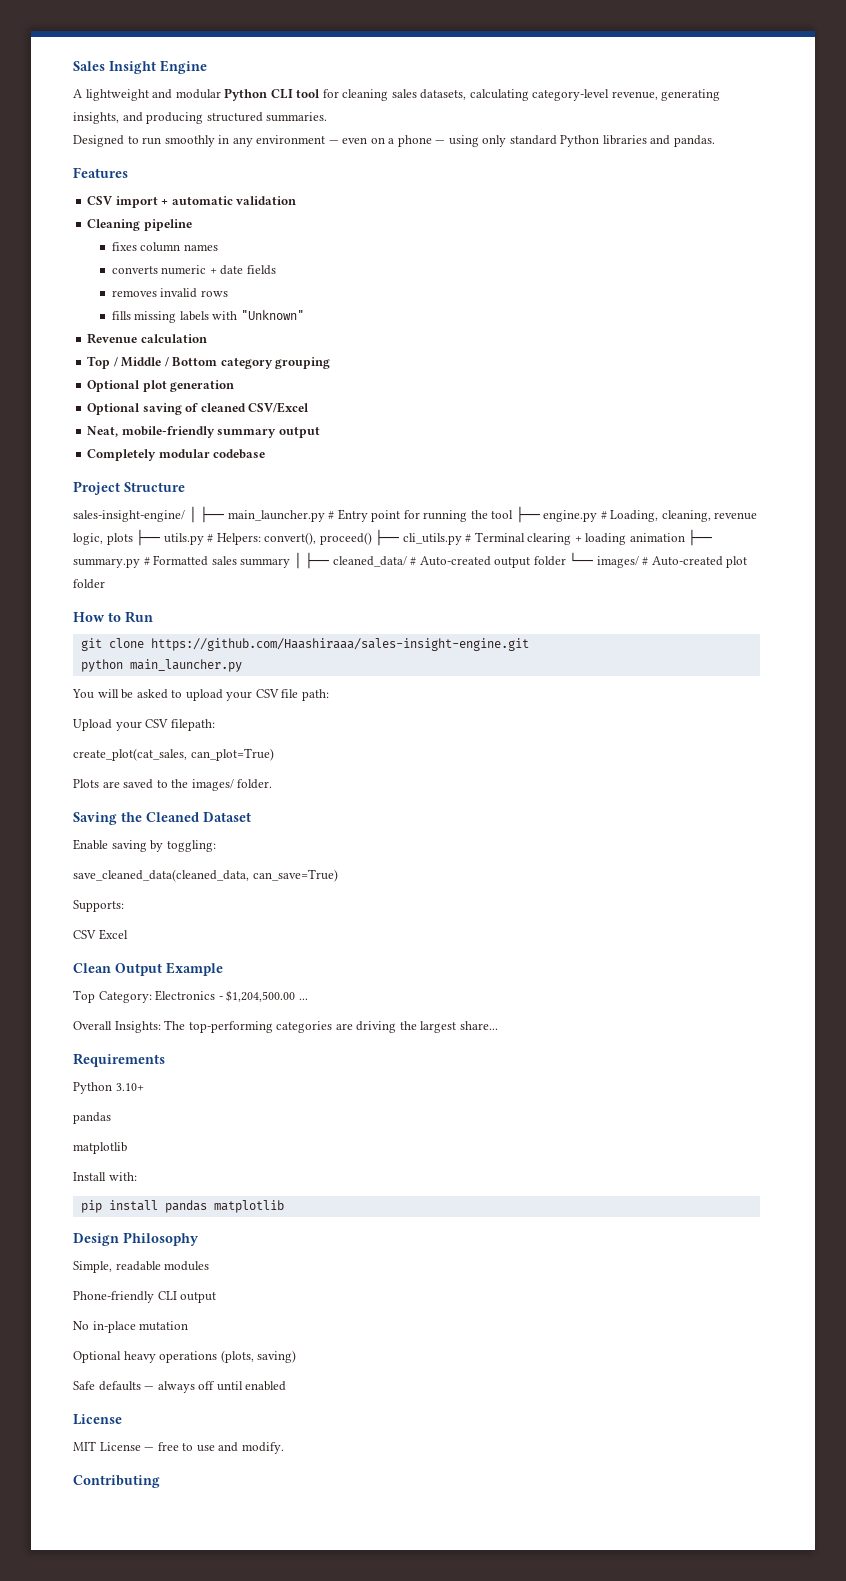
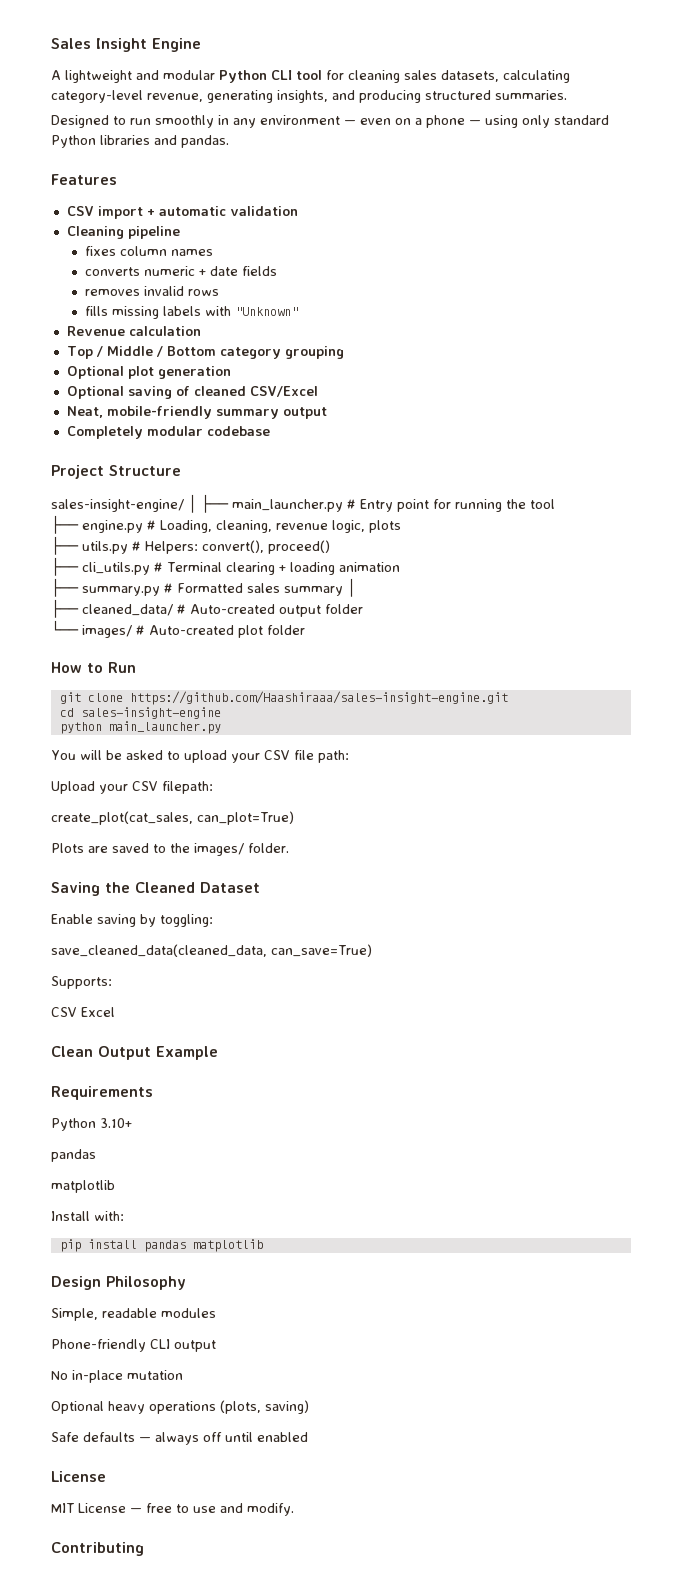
(514, 514) none -> (555, 504) //
(133, 539) none -> (401, 526) //
(372, 538) none -> (330, 547) //
(685, 537) none -> (400, 567) //
(302, 560) none -> (356, 587) //
(566, 561) none -> (363, 609) //
(529, 644) none -> [59,707,221,719] // cd sales-insight-engine
[73,990,308,1003] [73,1020,498,1033] // Top Category: Electronics - $1,204,500.00 ... // Overall Insights: The top-performing categories are driving the largest share... -> (218, 1053) none

